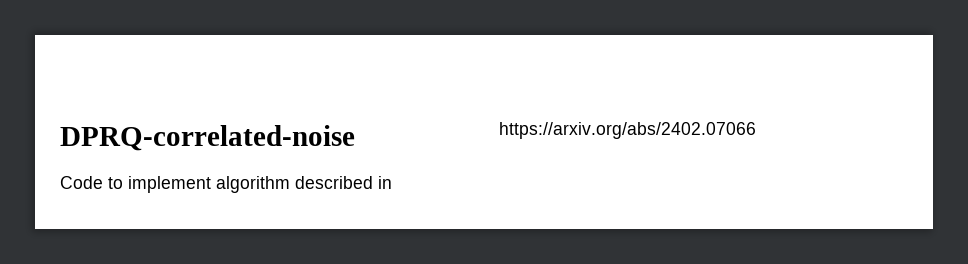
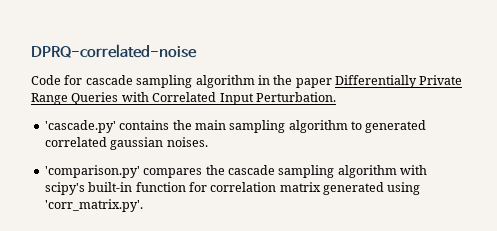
[108,176,392,193] [499,122,756,139] to implement algorithm described in https://arxiv.org/abs/2402.07066 -> [64,75,463,88] [31,92,336,105] [44,120,427,133] [44,137,208,150] [44,165,427,178] [44,182,421,195] [44,199,143,212] for cascade sampling algorithm in the paper Differentially Private Range Queries with Correlated Input Perturbation. // 'cascade.py' contains the main sampling algorithm to generated correlated gaussian noises. // 'comparison.py' compares the cascade sampling algorithm with scipy's built-in function for correlation matrix generated using 'corr_matrix.py'.

